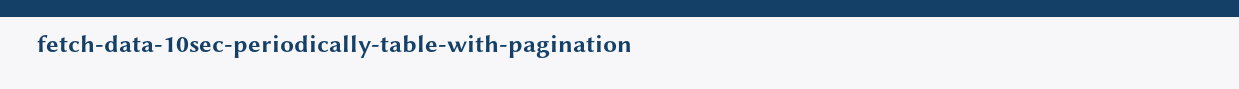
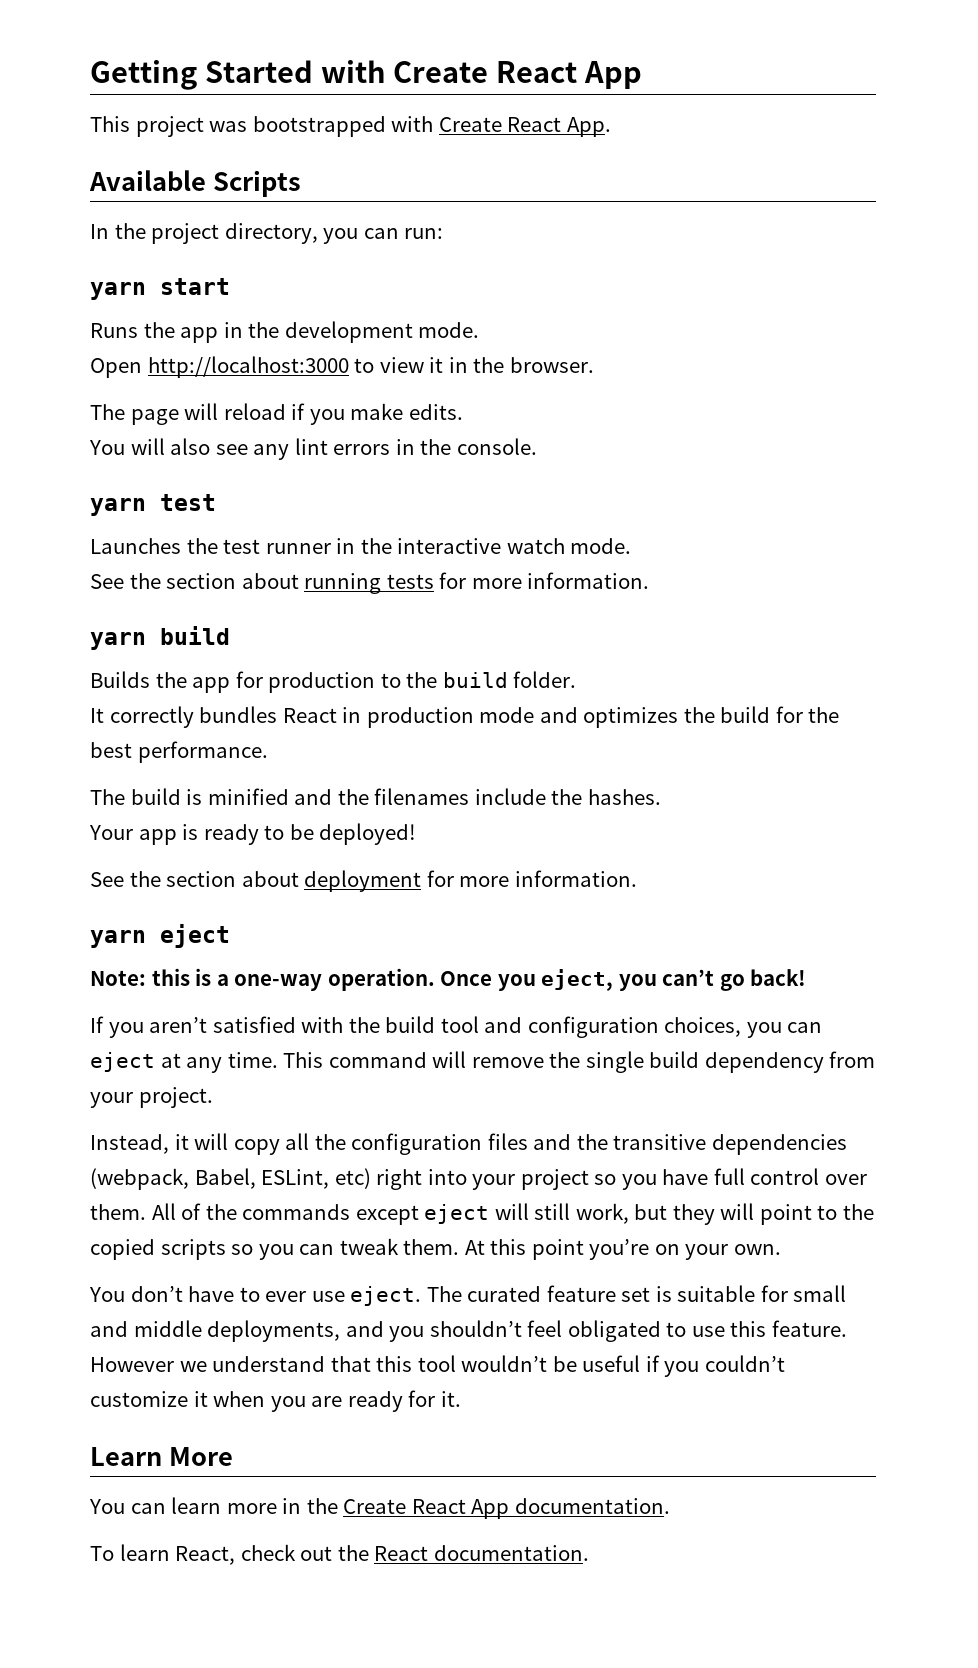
[37,35,632,58] fetch-data-10sec-periodically-table-with-pagination -> [90,60,643,90] [90,116,611,137] [89,170,301,197] [90,223,444,244] [90,278,230,300] [90,321,480,343] [90,356,594,378] [90,403,463,425] [89,438,537,460] [90,494,216,516] [90,538,632,554] [90,572,650,594] [90,626,230,650] [90,671,577,693] [90,706,840,728] [90,741,268,763] [90,788,661,805] [89,823,417,845] [90,870,637,892] [90,924,230,948] [90,968,807,991] [90,1016,823,1038] [90,1051,876,1073] [90,1087,213,1108] [90,1133,847,1155] [90,1168,867,1190] [90,1203,875,1225] [90,1238,781,1260] [89,1285,847,1306] [90,1320,847,1342] [90,1355,785,1377] [90,1390,461,1412] [90,1447,233,1466] [89,1497,670,1519] [90,1544,589,1565] Getting Started with Create React App // This project was bootstrapped with Create React App. // Available Scripts // In the project directory, you can run: // yarn start // Runs the app in the development mode. // Open http://localhost:3000 to view it in the browser. // The page will reload if you make edits. // You will also see any lint errors in the console. // yarn test // Launches the test runner in the interactive watch mode. // See the section about running tests for more information. // yarn build // Builds the app for production to the build folder. // It correctly bundles React in production mode and optimizes the build for the best performance. // The build is minified and the filenames include the hashes. // Your app is ready to be deployed! // See the section about deployment for more information. // yarn eject // Note: this is a one-way operation. Once you eject, you can’t go back! // If you aren’t satisfied with the build tool and configuration choices, you can eject at any time. This command will remove the single build dependency from your project. // Instead, it will copy all the configuration files and the transitive dependencies (webpack, Babel, ESLint, etc) right into your project so you have full control over them. All of the commands except eject will still work, but they will point to the copied scripts so you can tweak them. At this point you’re on your own. // You don’t have to ever use eject. The curated feature set is suitable for small and middle deployments, and you shouldn’t feel obligated to use this feature. However we understand that this tool wouldn’t be useful if you couldn’t customize it when you are ready for it. // Learn More // You can learn more in the Create React App documentation. // To learn React, check out the React documentation.

